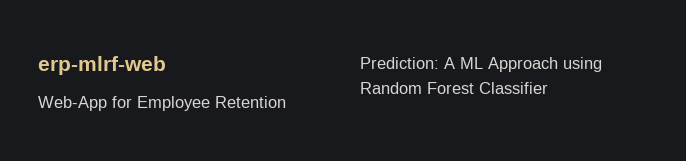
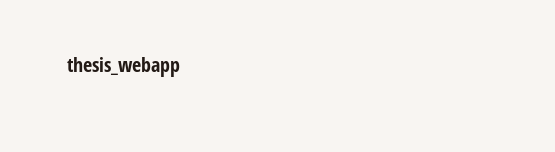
[38,56,166,75] [38,96,286,111] [360,57,602,72] [360,82,548,94] erp-mlrf-web // Web-App for Employee Retention Prediction: A ML Approach using Random Forest Classifier -> [67,57,180,77] thesis_webapp

